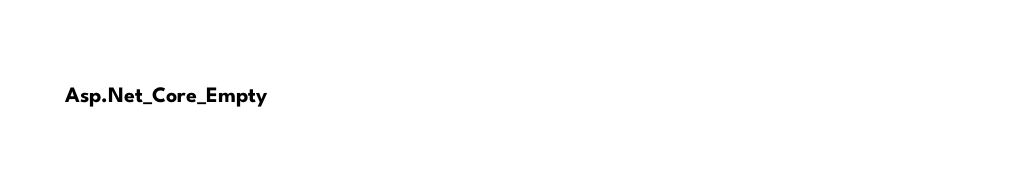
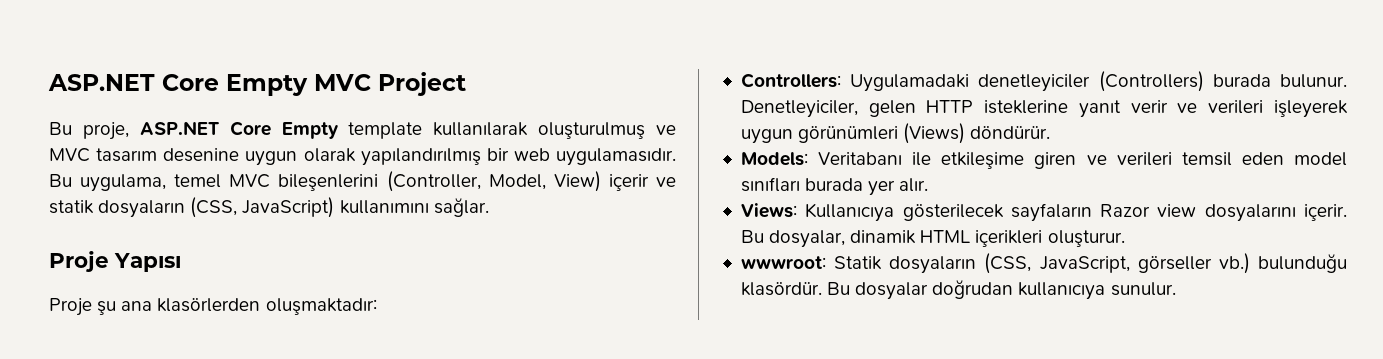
[64,87,268,107] Asp.Net_Core_Empty -> [48,72,466,96] [49,121,676,140] [49,148,676,166] [49,171,676,192] [49,197,489,218] [49,251,181,272] [49,298,377,316] [740,71,1347,92] [740,100,1348,118] [740,123,1051,144] [740,152,1347,169] [740,177,929,196] [740,203,1347,222] [740,230,1125,248] [740,253,1347,274] [740,280,1176,300] ASP.NET Core Empty MVC Project // Bu proje, ASP.NET Core Empty template kullanılarak oluşturulmuş ve MVC tasarım desenine uygun olarak yapılandırılmış bir web uygulamasıdır. Bu uygulama, temel MVC bileşenlerini (Controller, Model, View) içerir ve statik dosyaların (CSS, JavaScript) kullanımını sağlar. // Proje Yapısı // Proje şu ana klasörlerden oluşmaktadır: // Controllers: Uygulamadaki denetleyiciler (Controllers) burada bulunur. Denetleyiciler, gelen HTTP isteklerine yanıt verir ve verileri işleyerek uygun görünümleri (Views) döndürür. // Models: Veritabanı ile etkileşime giren ve verileri temsil eden model sınıfları burada yer alır. // Views: Kullanıcıya gösterilecek sayfaların Razor view dosyalarını içerir. Bu dosyalar, dinamik HTML içerikleri oluşturur. // wwwroot: Statik dosyaların (CSS, JavaScript, görseller vb.) bulunduğu klasördür. Bu dosyalar doğrudan kullanıcıya sunulur.

